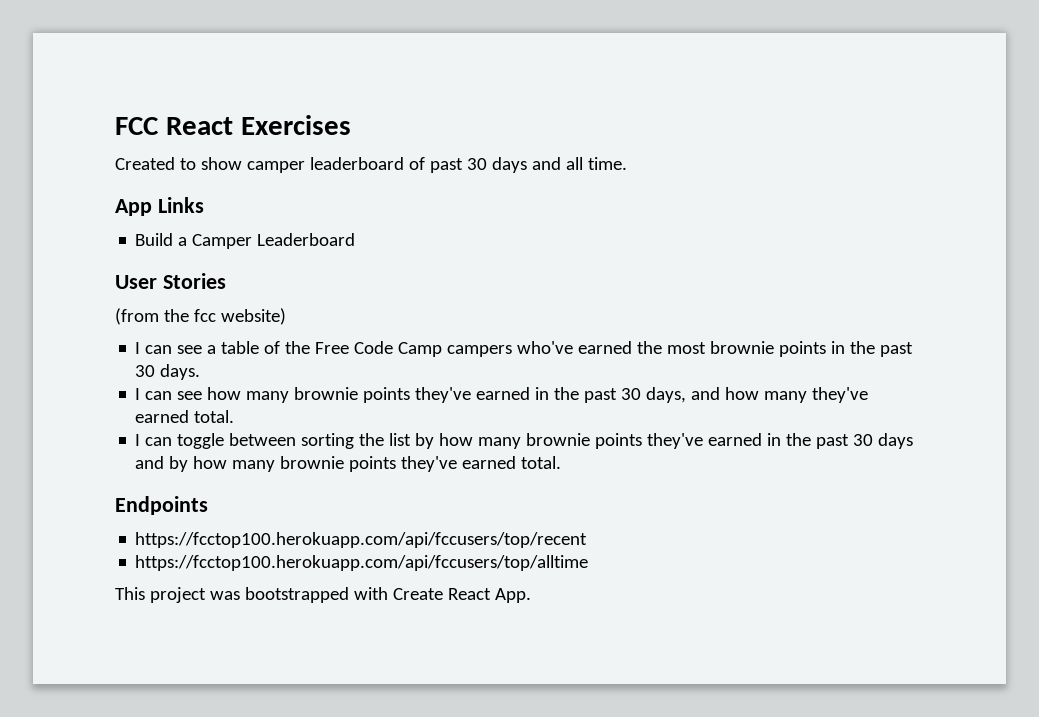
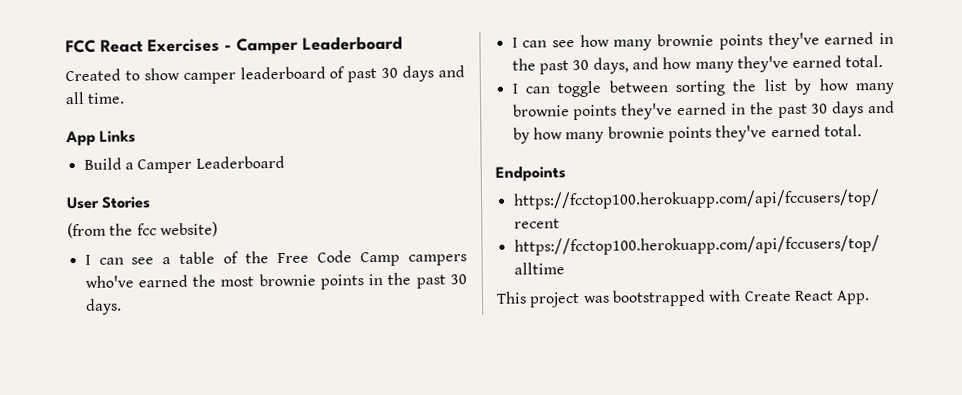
(351, 125) none -> [224,35,403,55] - Camper Leaderboard

